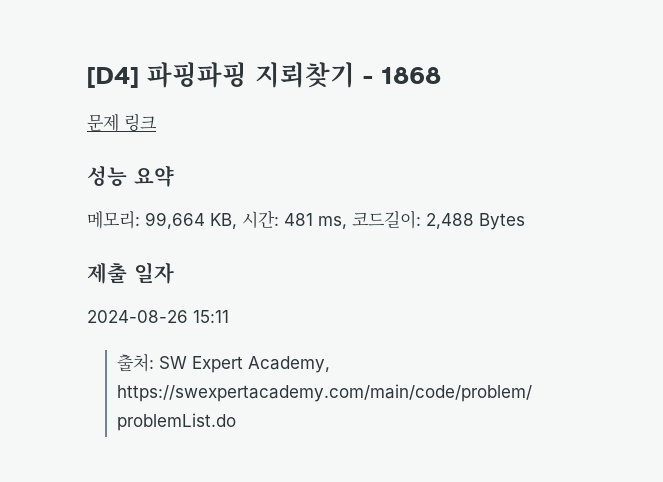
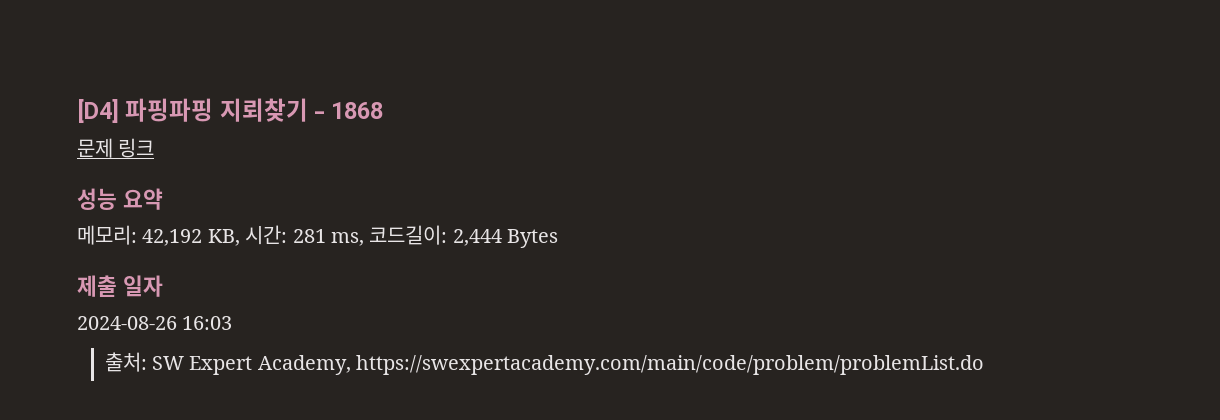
[145,212,205,229] 99,664 -> [142,229,203,246] 42,192
[284,213,313,226] 481 -> [292,229,326,243] 281
[426,213,474,229] 2,488 -> [452,229,502,246] 2,444
[193,310,229,323] 15:11 -> [182,316,233,330] 16:03

